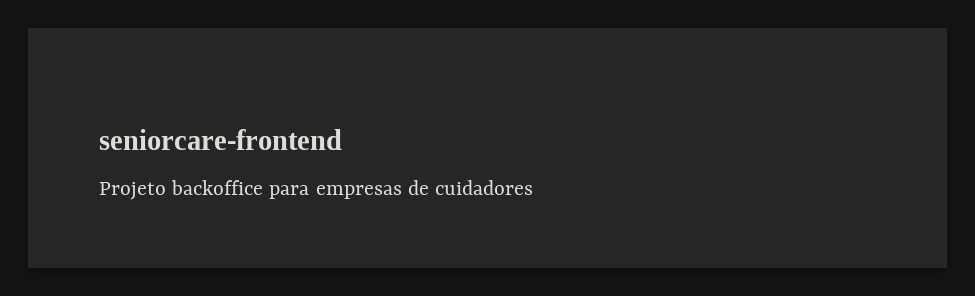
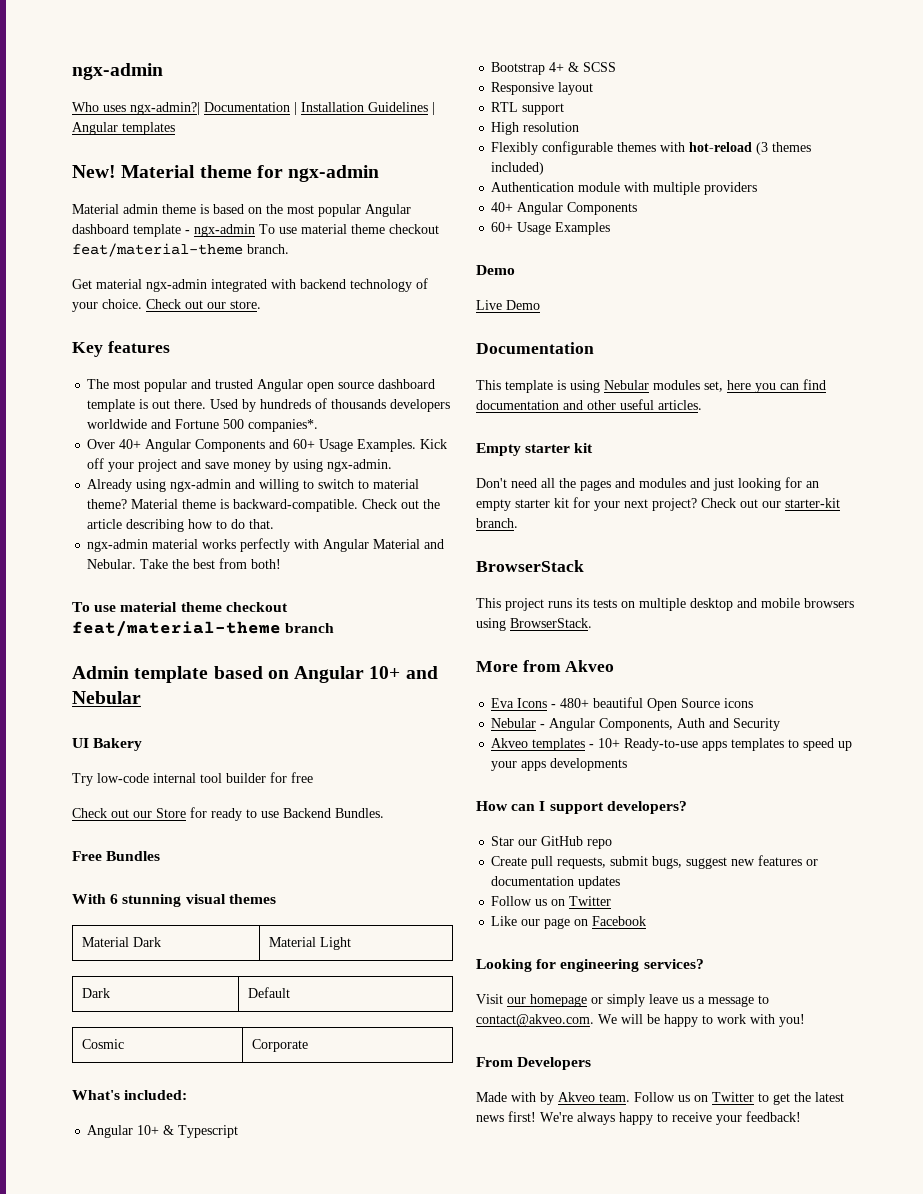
[99,129,342,150] [99,180,534,200] seniorcare-frontend // Projeto backoffice para empresas de cuidadores -> [72,63,163,80] [72,102,435,115] [72,122,175,135] [72,165,380,182] [72,204,411,217] [72,224,439,237] [72,243,289,257] [72,278,428,292] [72,299,261,312] [72,341,170,357] [87,379,436,392] [87,398,451,412] [87,419,319,432] [87,439,448,452] [87,458,393,472] [87,479,420,492] [87,499,441,512] [87,519,275,532] [87,538,445,552] [87,558,282,569] [72,602,288,612] [72,621,335,637] [72,666,438,683] [72,691,141,704] [72,738,143,751] [72,772,313,786] [72,807,384,821] [72,851,161,861] [72,894,276,907] [81,937,161,947] [268,937,351,950] [81,988,110,998] [247,987,290,998] [81,1039,124,1049] [251,1039,308,1052] [72,1090,188,1100] [87,1125,239,1138] [491,62,617,75] [491,82,594,95] [491,102,565,115] [491,122,580,135] [491,141,812,155] [491,162,545,175] [491,182,758,195] [491,202,638,215] [491,222,611,235] [476,265,515,275] [476,300,540,310] [476,342,594,354] [476,379,826,393] [476,399,702,410] [476,443,594,456] [476,477,819,491] [476,497,840,511] [476,518,518,528] [476,560,584,572] [476,598,854,611] [476,618,592,631] [476,660,615,672] [491,697,754,711] [491,718,781,731] [491,738,853,751] [491,758,628,771] [476,801,687,814] [491,836,613,849] [491,855,819,869] [491,876,621,889] [491,896,612,906] [491,916,647,929] [476,959,704,972] [476,994,769,1007] [476,1014,805,1027] [476,1057,592,1070] [476,1092,844,1105] [476,1111,801,1125] ngx-admin // Who uses ngx-admin?| Documentation | Installation Guidelines | Angular templates // New! Material theme for ngx-admin // Material admin theme is based on the most popular Angular dashboard template - ngx-admin To use material theme checkout feat/material-theme branch. // Get material ngx-admin integrated with backend technology of your choice. Check out our store. // Key features // The most popular and trusted Angular open source dashboard template is out there. Used by hundreds of thousands developers worldwide and Fortune 500 companies*. // Over 40+ Angular Components and 60+ Usage Examples. Kick off your project and save money by using ngx-admin. // Already using ngx-admin and willing to switch to material theme? Material theme is backward-compatible. Check out the article describing how to do that. // ngx-admin material works perfectly with Angular Material and Nebular. Take the best from both! // To use material theme checkout feat/material-theme branch // Admin template based on Angular 10+ and Nebular // UI Bakery // Try low-code internal tool builder for free // Check out our Store for ready to use Backend Bundles. // Free Bundles // With 6 stunning visual themes // Material Dark | Material Light // Dark | Default // Cosmic | Corporate // What's included: // Angular 10+ & Typescript // Bootstrap 4+ & SCSS // Responsive layout // RTL support // High resolution // Flexibly configurable themes with hot-reload (3 themes included) // Authentication module with multiple providers // 40+ Angular Components // 60+ Usage Examples // Demo // Live Demo // Documentation // This template is using Nebular modules set, here you can find documentation and other useful articles. // Empty starter kit // Don't need all the pages and modules and just looking for an empty starter kit for your next project? Check out our starter-kit branch. // BrowserStack // This project runs its tests on multiple desktop and mobile browsers using BrowserStack. // More from Akveo // Eva Icons - 480+ beautiful Open Source icons // Nebular - Angular Components, Auth and Security // Akveo templates - 10+ Ready-to-use apps templates to speed up your apps developments // How can I support developers? // Star our GitHub repo // Create pull requests, submit bugs, suggest new features or documentation updates // Follow us on Twitter // Like our page on Facebook // Looking for engineering services? // Visit our homepage or simply leave us a message to contact@akveo.com. We will be happy to work with you! // From Developers // Made with by Akveo team. Follow us on Twitter to get the latest news first! We're always happy to receive your feedback!

